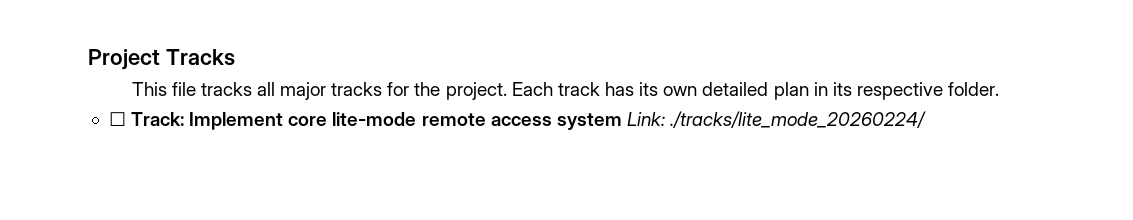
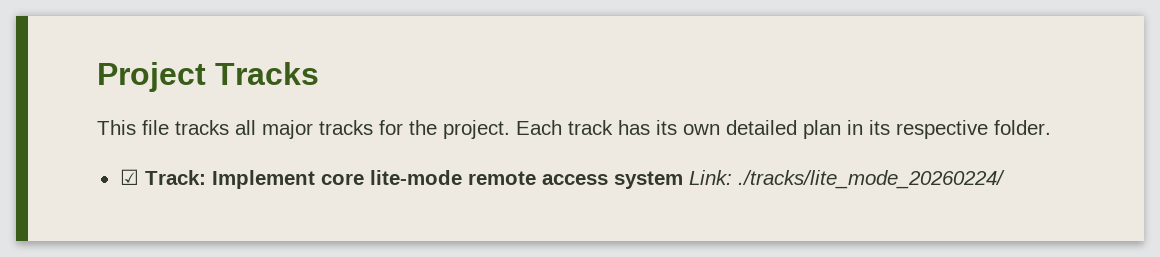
[108,112,126,126] ☐ -> [119,169,139,185] ☑

